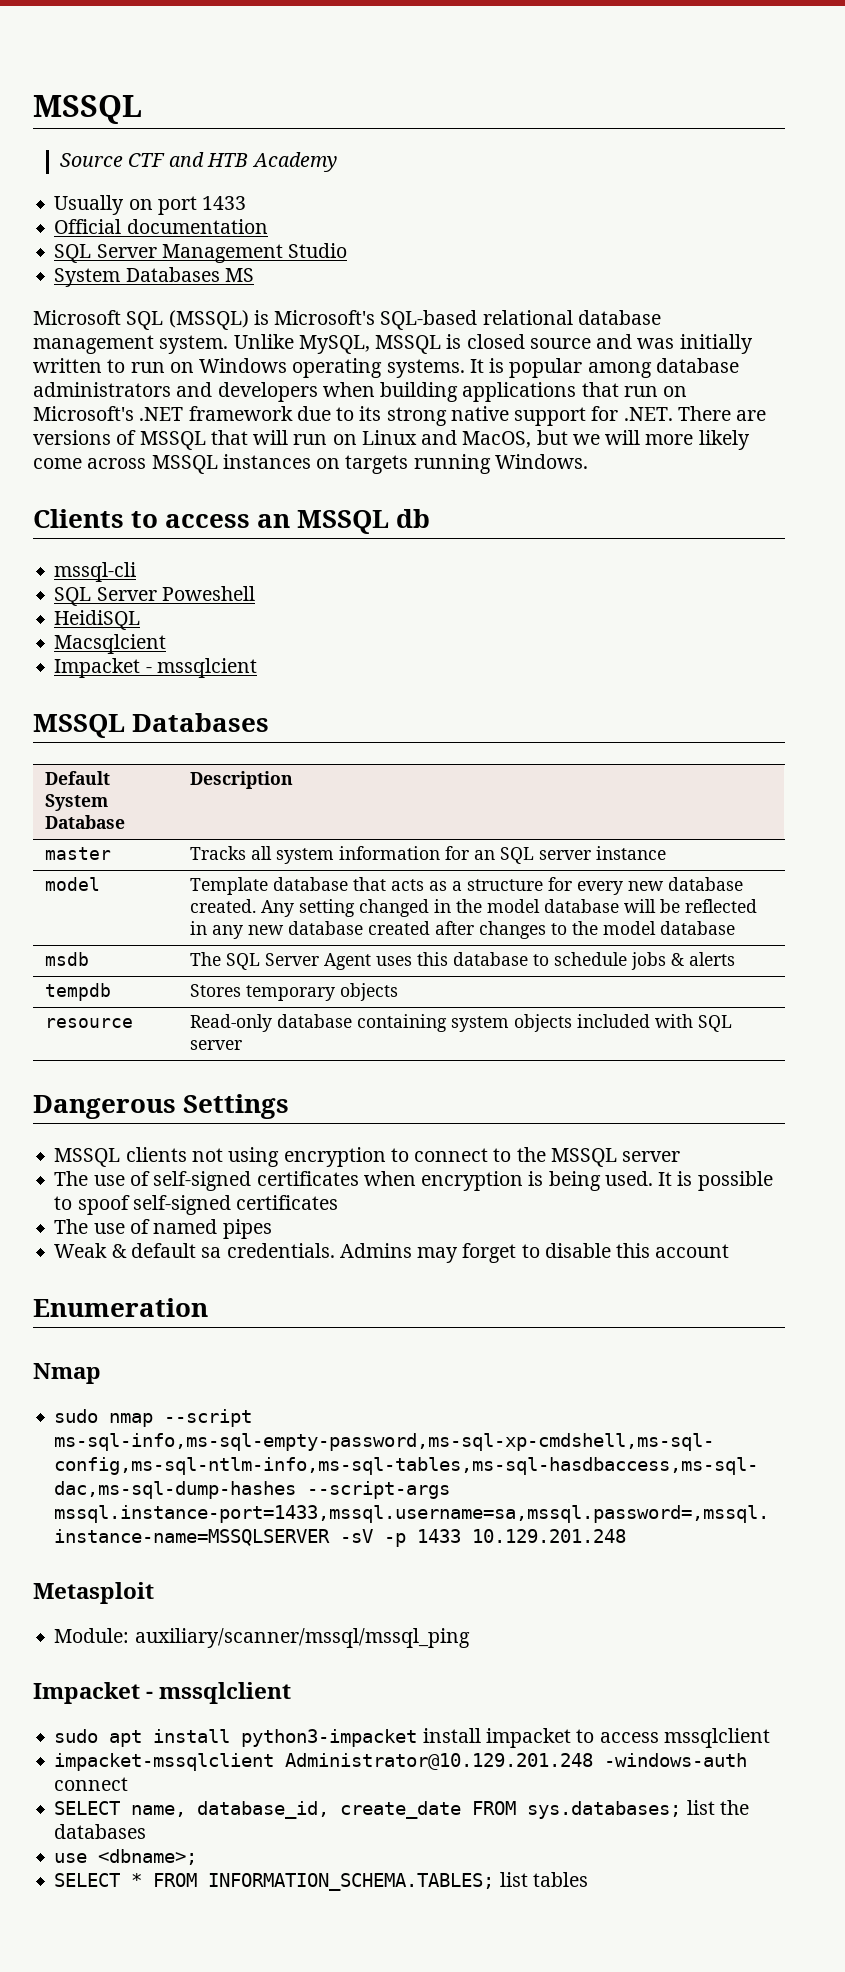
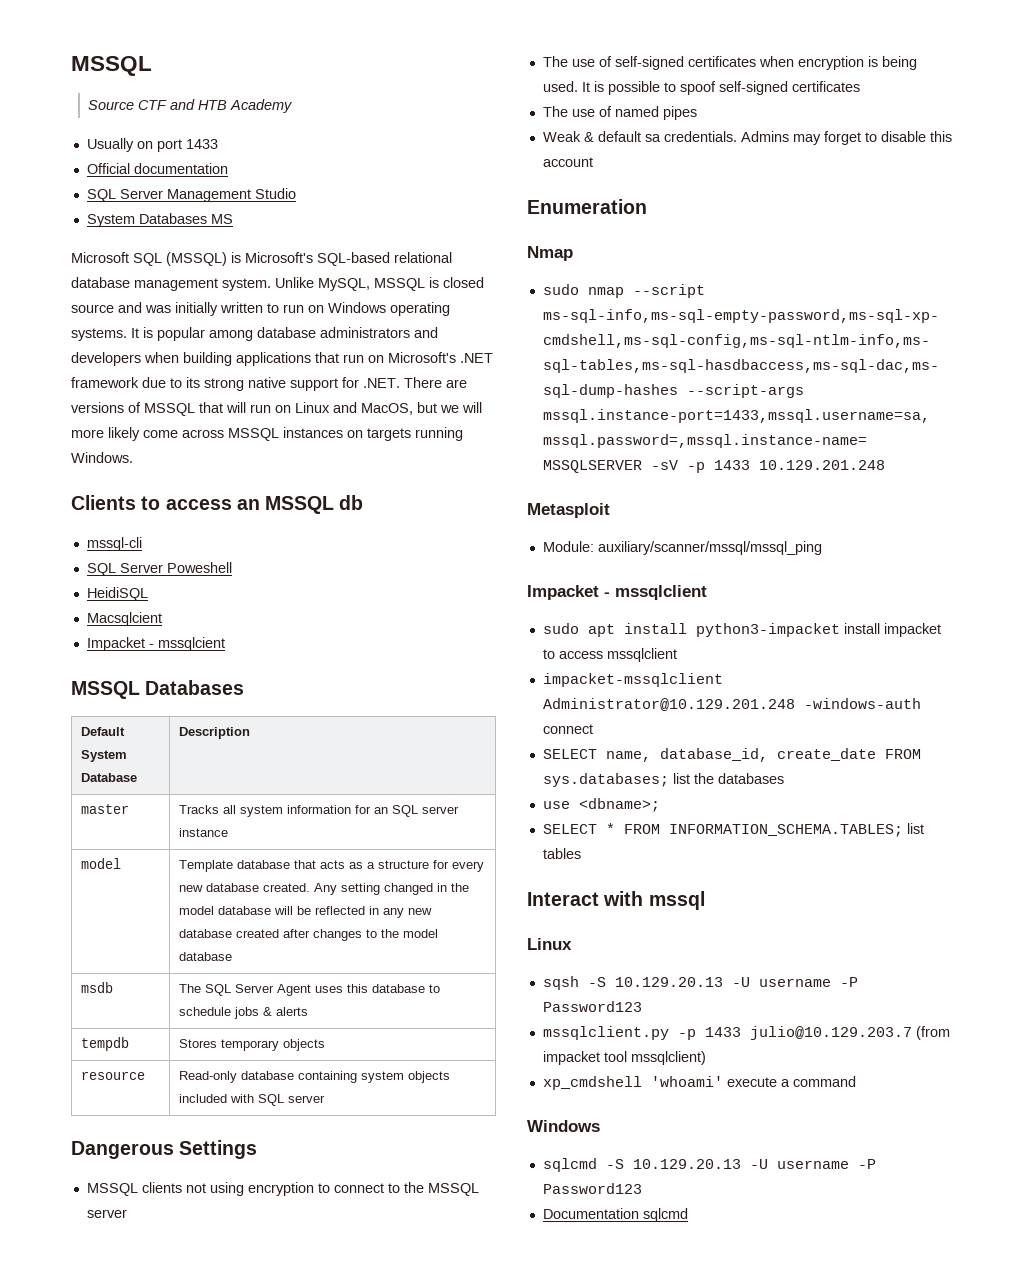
(588, 1879) none -> [527,891,705,910] [527,938,572,950] [542,976,858,990] [542,1001,642,1012] [542,1026,950,1040] [542,1051,706,1065] [542,1076,856,1090] [527,1120,600,1132] [542,1158,876,1172] [542,1183,642,1194] [542,1208,688,1222] // Interact with mssql // Linux // sqsh -S 10.129.20.13 -U username -P Password123 // mssqlclient.py -p 1433 julio@10.129.203.7 (from impacket tool mssqlclient) // xp_cmdshell 'whoami' execute a command // Windows // sqlcmd -S 10.129.20.13 -U username -P Password123 // Documentation sqlcmd

